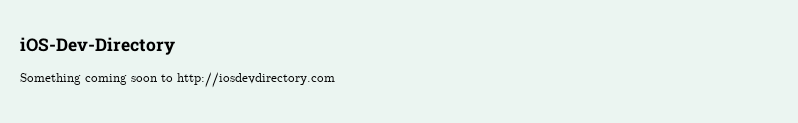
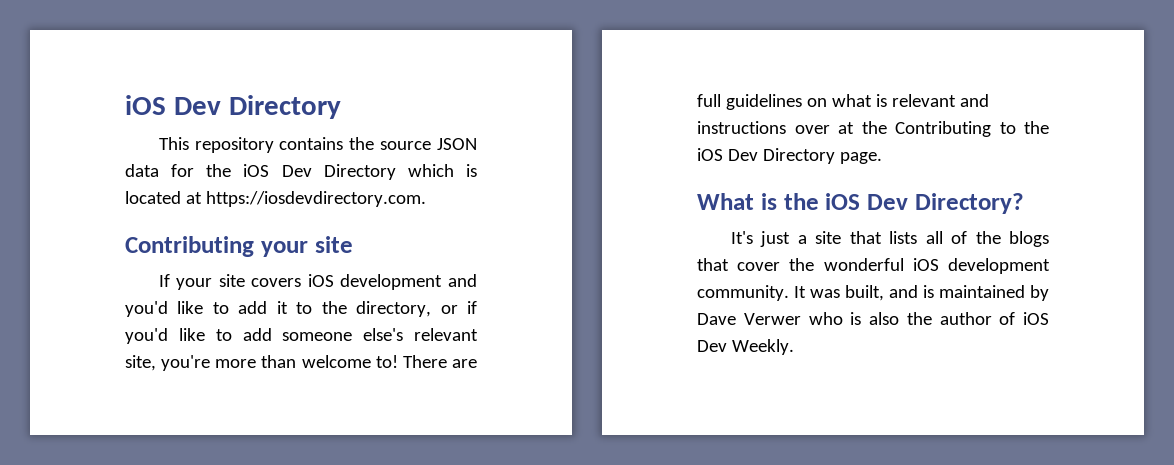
[20,37,175,55] [20,72,335,88] iOS-Dev-Directory // Something coming soon to http://iosdevdirectory.com -> [125,95,341,119] [158,137,477,153] [125,164,477,180] [125,191,426,207] [125,236,353,257] [158,274,477,290] [125,301,478,317] [125,328,478,344] [125,355,477,371] [697,94,989,110] [697,121,1049,137] [697,148,882,164] [697,193,1024,214] [730,231,1049,247] [697,258,1050,274] [697,285,1049,301] [697,312,1049,325] [697,339,794,355] iOS Dev Directory // This repository contains the source JSON data for the iOS Dev Directory which is located at https://iosdevdirectory.com. // Contributing your site // If your site covers iOS development and you'd like to add it to the directory, or if you'd like to add someone else's relevant site, you're more than welcome to! There are full guidelines on what is relevant and instructions over at the Contributing to the iOS Dev Directory page. // What is the iOS Dev Directory? // It's just a site that lists all of the blogs that cover the wonderful iOS development community. It was built, and is maintained by Dave Verwer who is also the author of iOS Dev Weekly.

